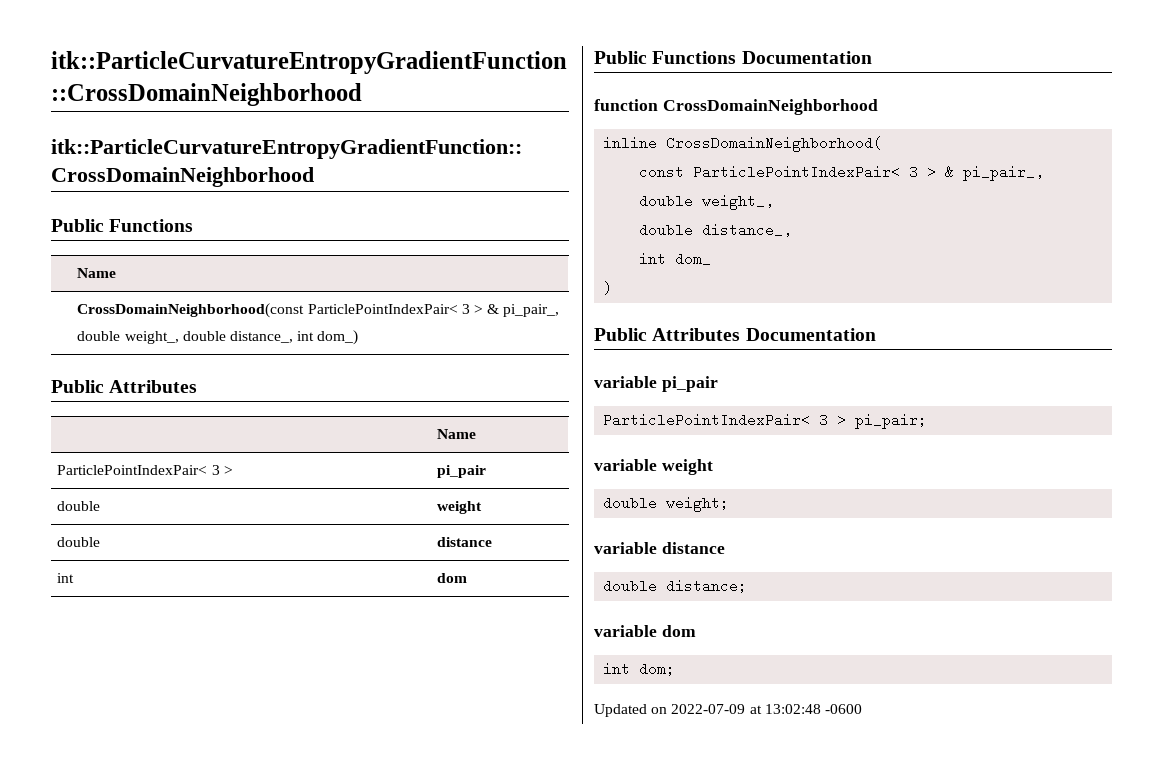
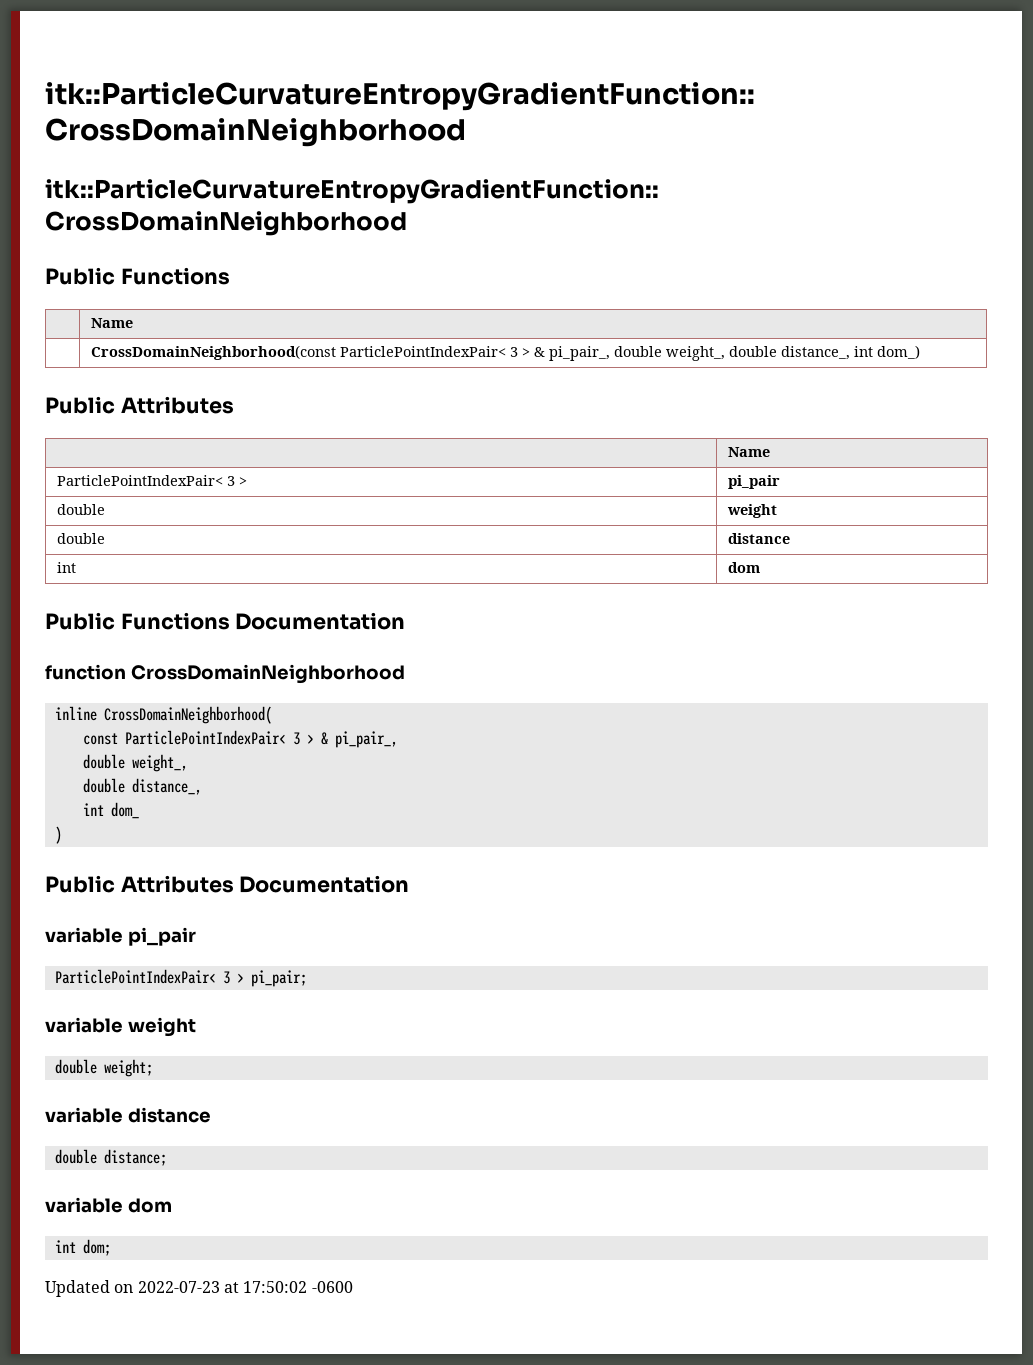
[671,704,821,714] 2022-07-09 at 13:02:48 -> [137,1281,308,1293] 2022-07-23 at 17:50:02

